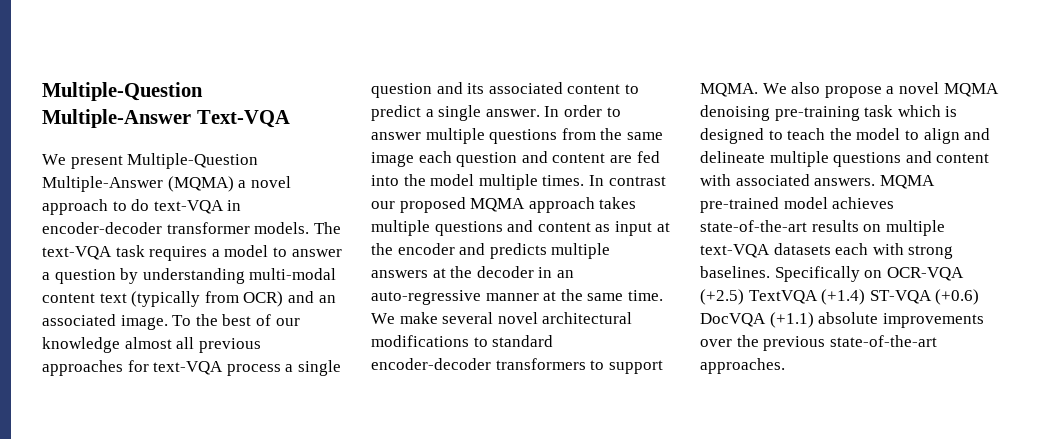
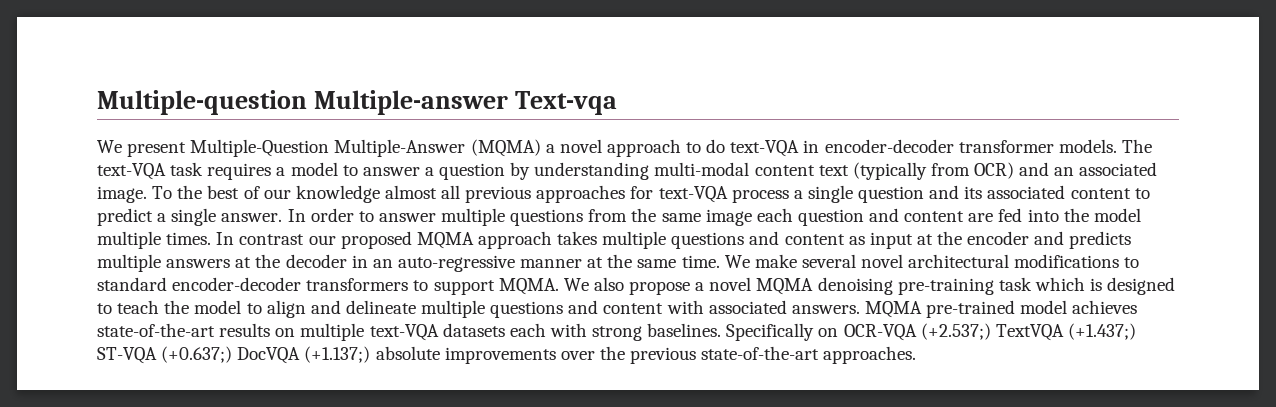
[42,82,203,101] [42,109,290,128] Multiple-Question Multiple-Answer Text-VQA -> [97,90,618,115] Multiple-question Multiple-answer Text-vqa
[700,289,980,305] [700,312,814,328] (+2.5) TextVQA (+1.4) ST-VQA (+0.6) DocVQA (+1.1) -> [920,323,1136,341] [97,346,371,364] (+2.537;) TextVQA (+1.437;) ST-VQA (+0.637;) DocVQA (+1.137;)

